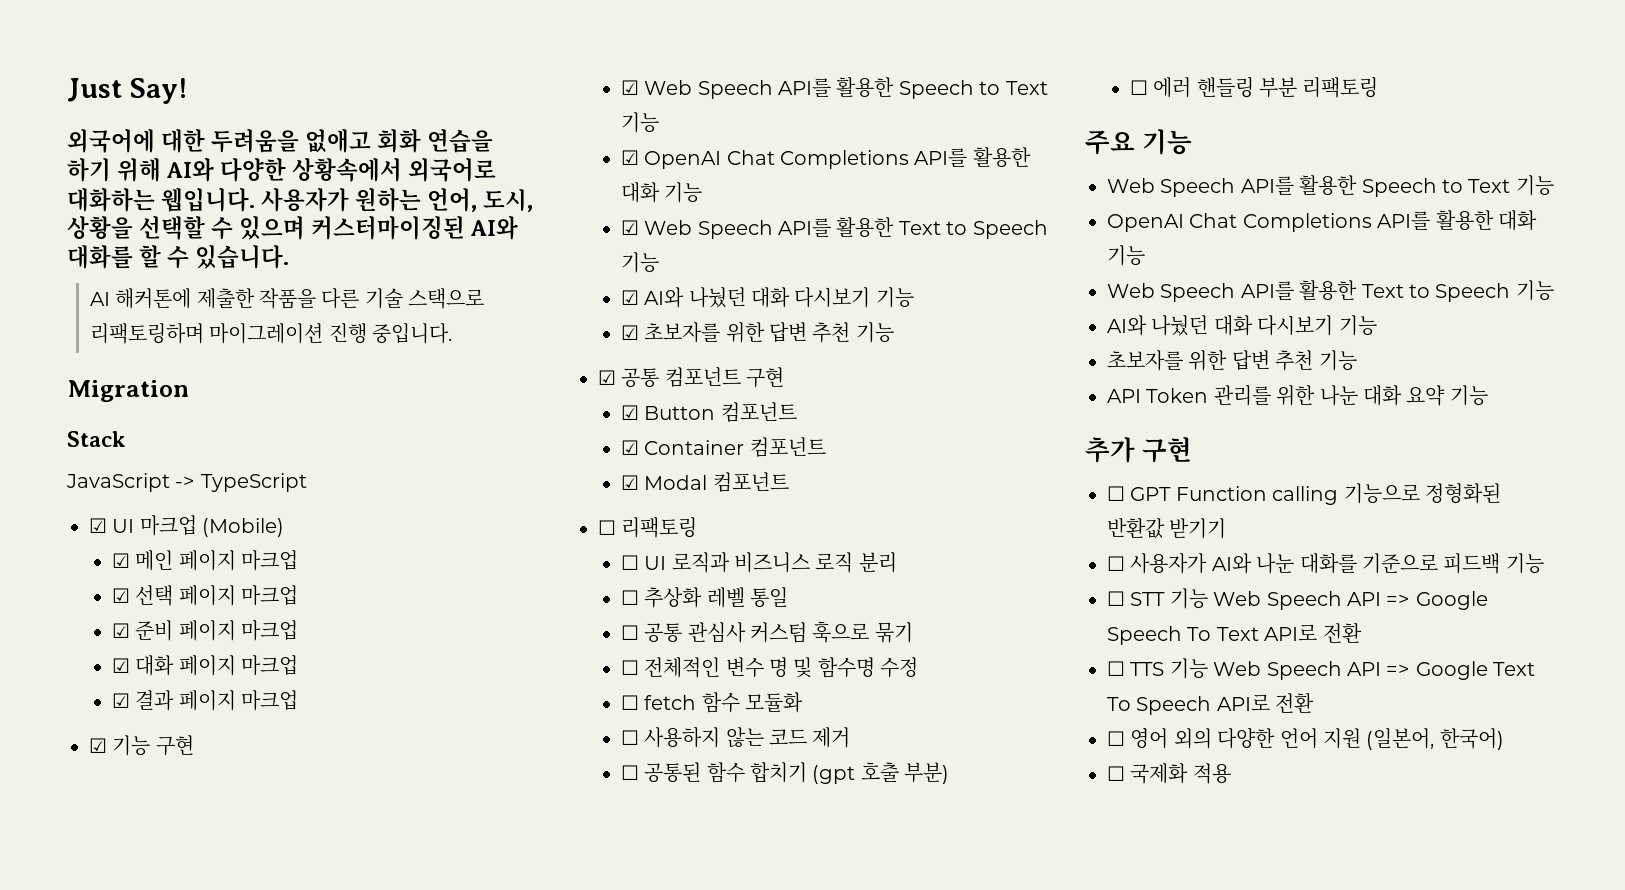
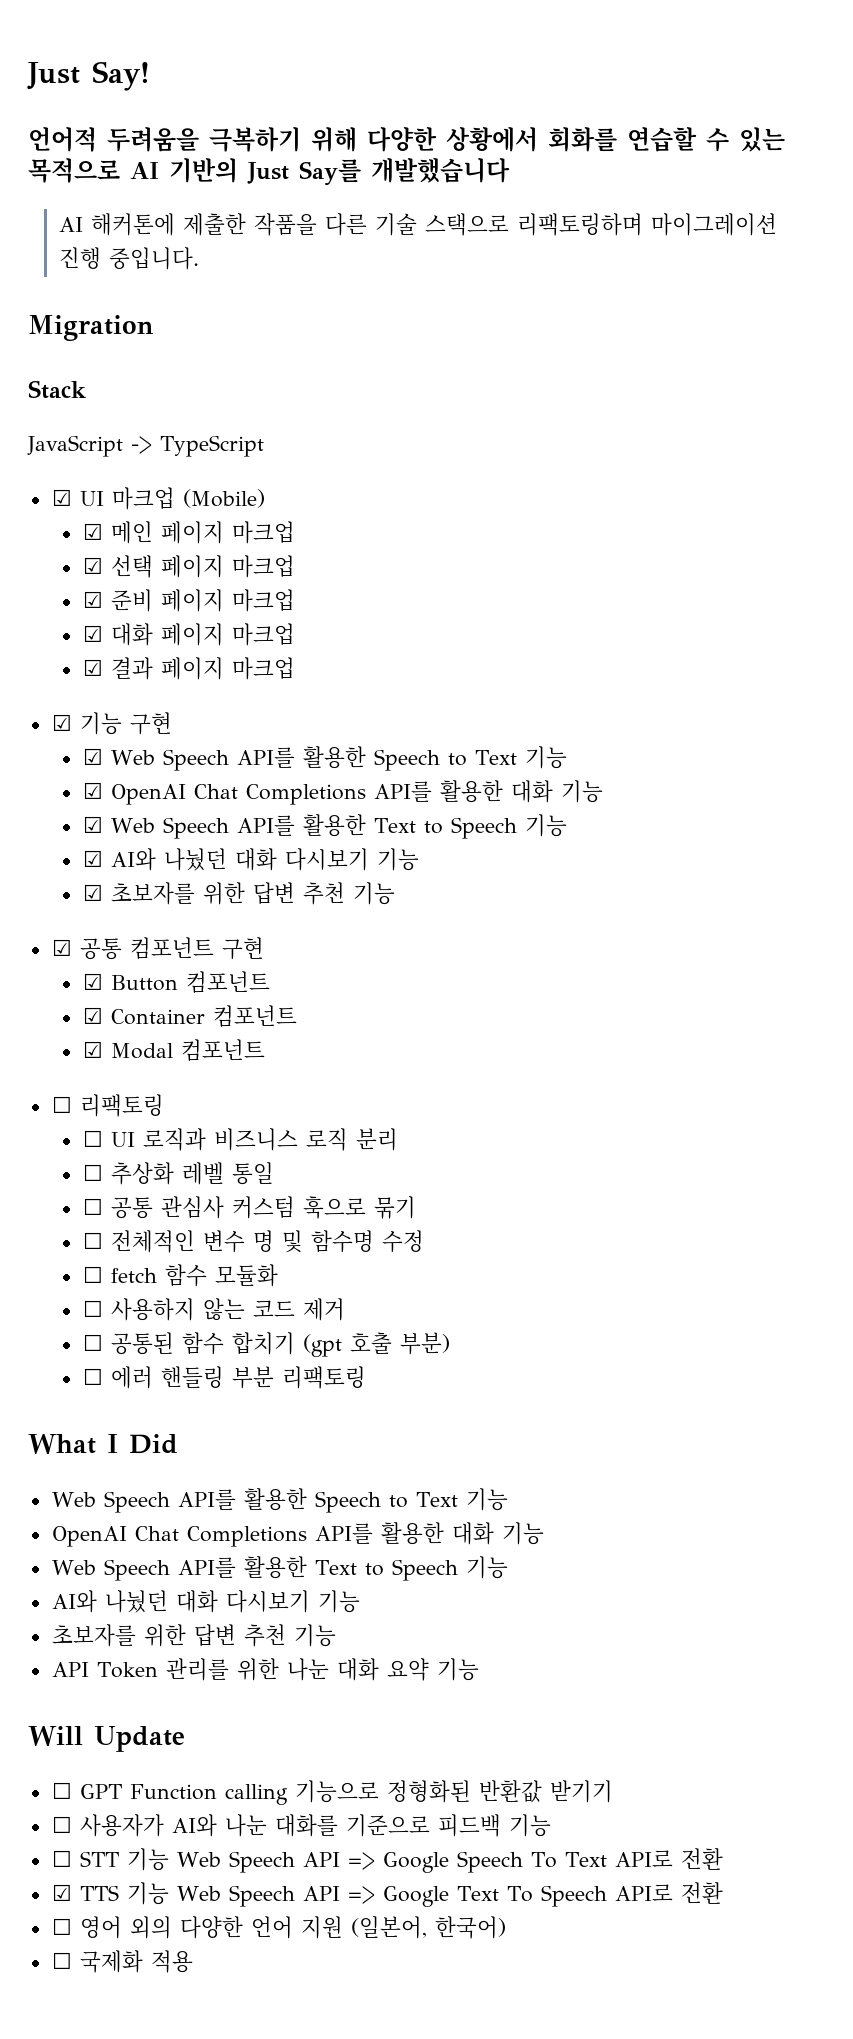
[67,129,494,153] [67,158,497,182] [67,187,534,212] [67,216,519,240] [67,245,290,269] 외국어에 대한 두려움을 없애고 회화 연습을 하기 위해 AI와 다양한 상황속에서 외국어로 대화하는 웹입니다. 사용자가 원하는 언어, 도시, 상황을 선택할 수 있으며 커스터마이징된 AI와 대화를 할 수 있습니다. -> [28,127,785,152] [28,158,510,186] 언어적 두려움을 극복하기 위해 다양한 상황에서 회화를 연습할 수 있는 목적으로 AI 기반의 Just Say를 개발했습니다
[1085,129,1192,155] 주요 기능 -> [28,1434,178,1454] What I Did
[1085,437,1192,463] 추가 구현 -> [28,1726,185,1752] Will Update
[1107,661,1125,676] ☐ -> [51,1884,72,1901] ☑

